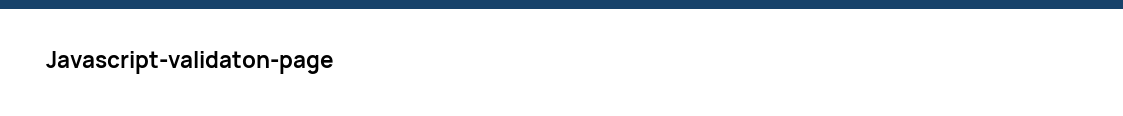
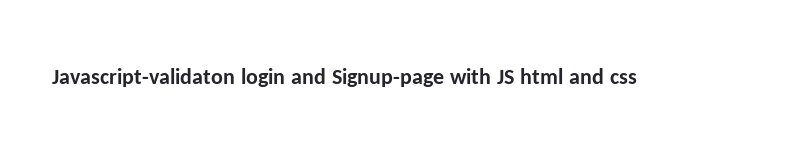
[46,51,334,74] Javascript-validaton-page -> [52,68,637,87] Javascript-validaton login and Signup-page with JS html and css

